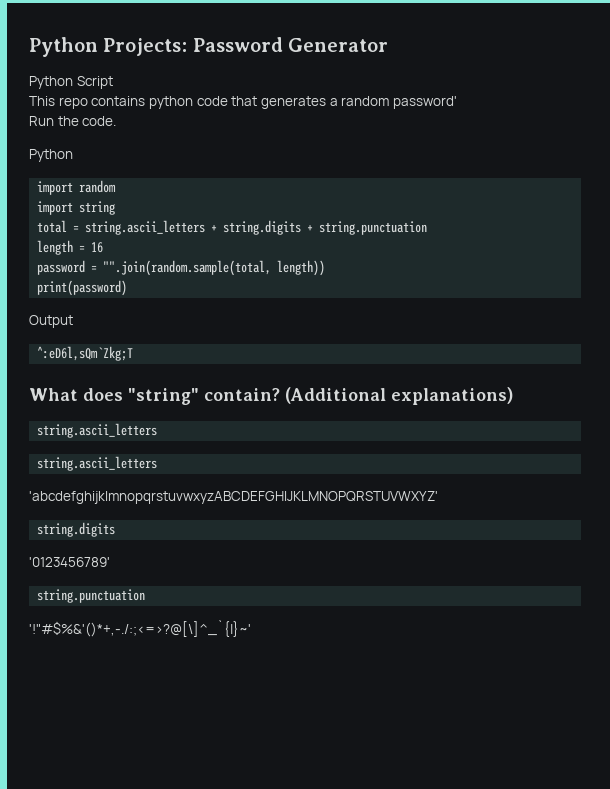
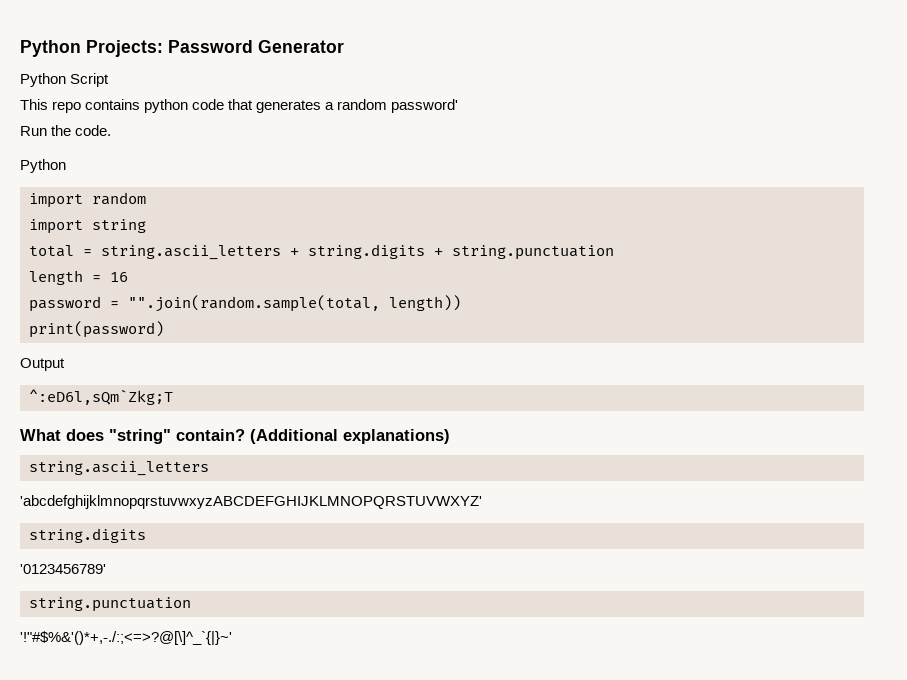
[37,456,158,471] // string.ascii_letters -> (209, 468) none

